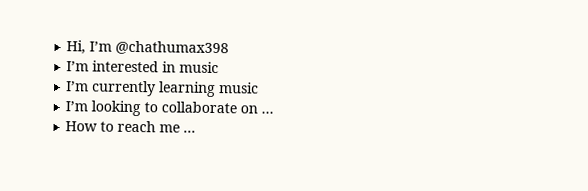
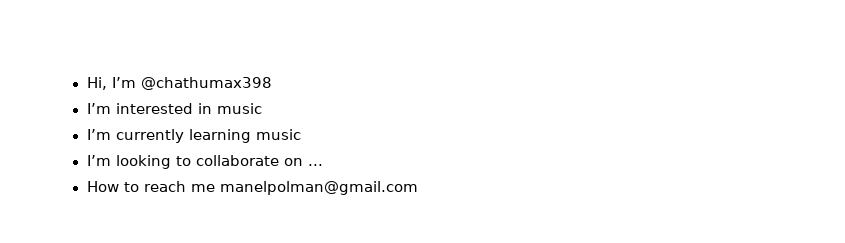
[183,130,197,133] ... -> [219,181,418,195] manelpolman@gmail.com

